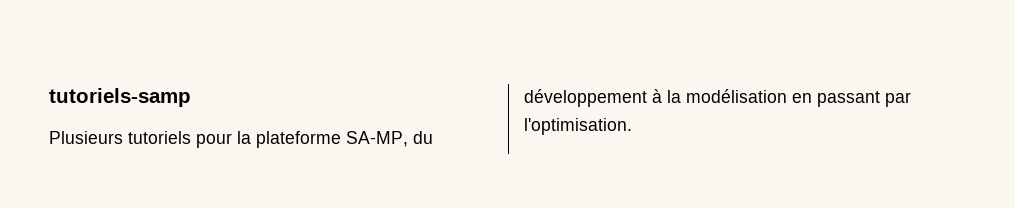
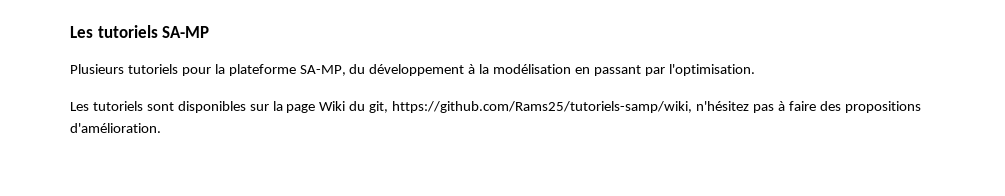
[49,88,191,107] tutoriels-samp -> [70,25,210,38] Les tutoriels SA-MP
(632, 126) none -> [70,101,921,113] [70,123,161,133] // Les tutoriels sont disponibles sur la page Wiki du git, https://github.com/Rams25/tutoriels-samp/wiki, n'hésitez pas à faire des propositions d'amélioration.

